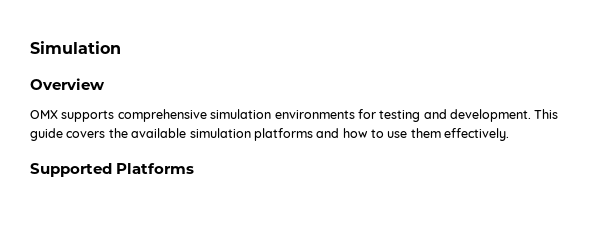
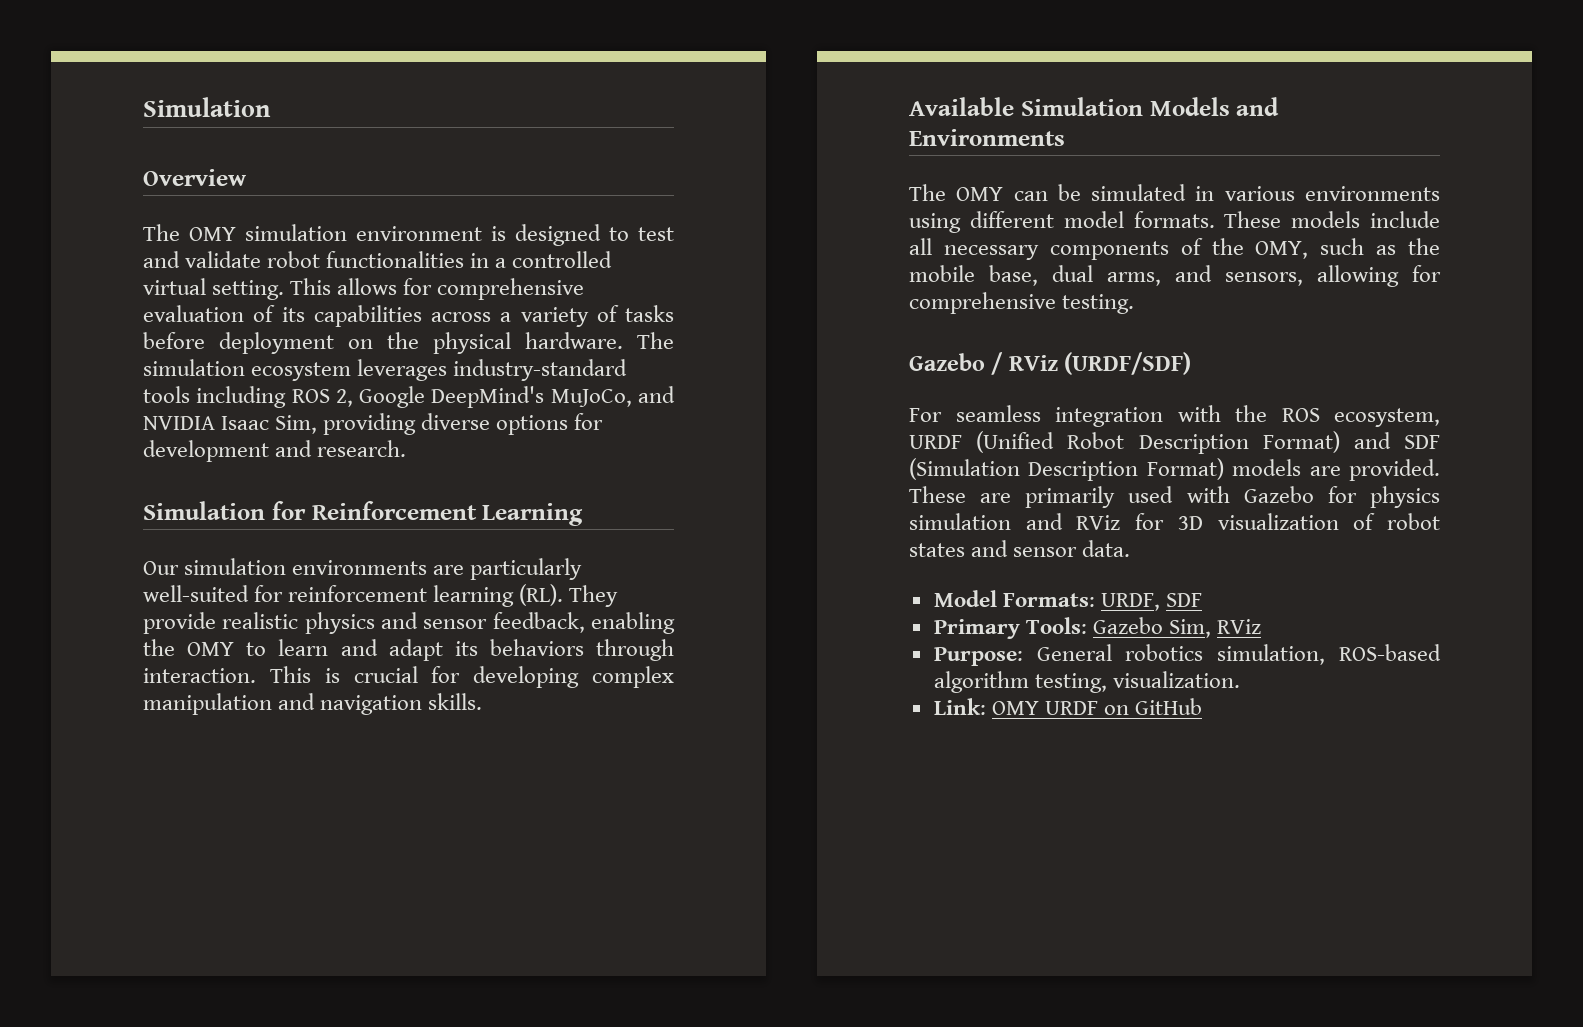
[30,109,559,122] [30,128,510,141] [30,163,195,177] OMX supports comprehensive simulation environments for testing and development. This guide covers the available simulation platforms and how to use them effectively. // Supported Platforms -> [143,224,674,246] [143,251,613,268] [143,278,585,300] [143,305,674,327] [143,332,674,354] [143,359,628,381] [143,386,675,408] [143,413,604,435] [143,440,407,462] [143,501,584,526] [143,558,583,580] [143,584,619,607] [143,612,675,634] [143,639,674,661] [143,666,674,688] [143,693,483,715] [909,97,1280,116] [909,129,1065,146] [909,184,1440,201] [909,211,1440,233] [909,238,1440,260] [909,265,1441,287] [909,292,1135,314] [909,352,1192,375] [909,405,1440,427] [909,431,1440,454] [909,458,1440,481] [909,486,1440,508] [909,513,1440,530] [909,540,1131,557] [933,590,1202,611] [933,617,1262,639] [933,644,1441,666] [933,671,1240,693] [933,698,1203,715] The OMY simulation environment is designed to test and validate robot functionalities in a controlled virtual setting. This allows for comprehensive evaluation of its capabilities across a variety of tasks before deployment on the physical hardware. The simulation ecosystem leverages industry-standard tools including ROS 2, Google DeepMind's MuJoCo, and NVIDIA Isaac Sim, providing diverse options for development and research. // Simulation for Reinforcement Learning // Our simulation environments are particularly well-suited for reinforcement learning (RL). They provide realistic physics and sensor feedback, enabling the OMY to learn and adapt its behaviors through interaction. This is crucial for developing complex manipulation and navigation skills. // Available Simulation Models and Environments // The OMY can be simulated in various environments using different model formats. These models include all necessary components of the OMY, such as the mobile base, dual arms, and sensors, allowing for comprehensive testing. // Gazebo / RViz (URDF/SDF) // For seamless integration with the ROS ecosystem, URDF (Unified Robot Description Format) and SDF (Simulation Description Format) models are provided. These are primarily used with Gazebo for physics simulation and RViz for 3D visualization of robot states and sensor data. // Model Formats: URDF, SDF // Primary Tools: Gazebo Sim, RViz // Purpose: General robotics simulation, ROS-based algorithm testing, visualization. // Link: OMY URDF on GitHub

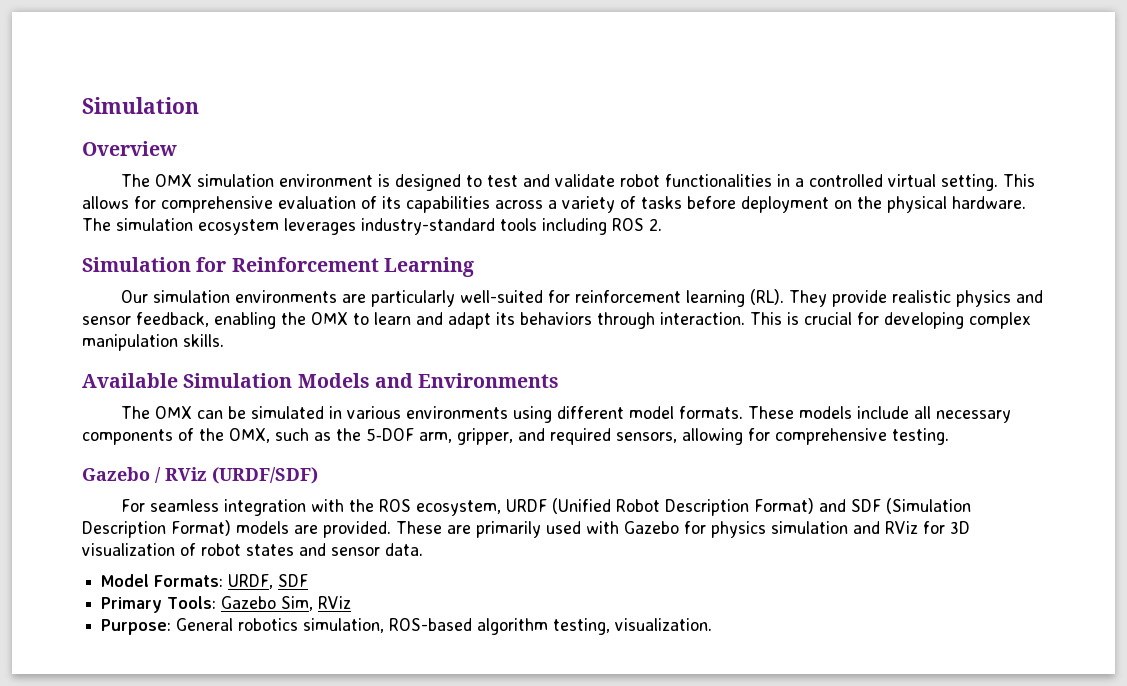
[189,227,236,241] OMY -> [155,174,193,187] OMX
[335,386,675,408] [143,413,604,435] [143,440,407,462] 2, Google DeepMind's MuJoCo, and NVIDIA Isaac Sim, providing diverse options for development and research. -> [649,218,662,231] 2.
[187,642,235,656] OMY -> [311,312,348,325] OMX
[278,693,423,715] and navigation -> (178, 342) none
[956,187,1004,201] OMY -> [155,406,193,419] OMX
[1255,241,1309,259] OMY, -> [229,428,270,443] OMX,
[909,265,1212,286] mobile base, dual arms, and -> [366,428,611,445] 5‑DOF arm, gripper, and required
[933,698,1203,715] // Link: OMY URDF on GitHub -> (713, 624) none

